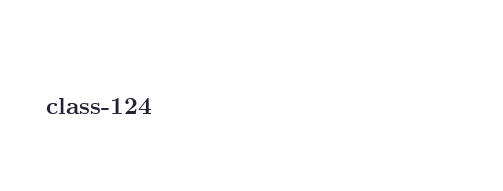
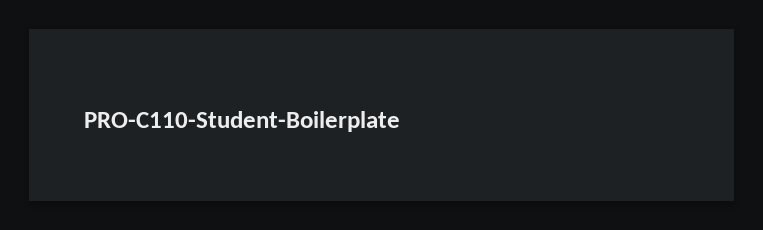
[46,98,152,115] class-124 -> [84,111,400,132] PRO-C110-Student-Boilerplate

